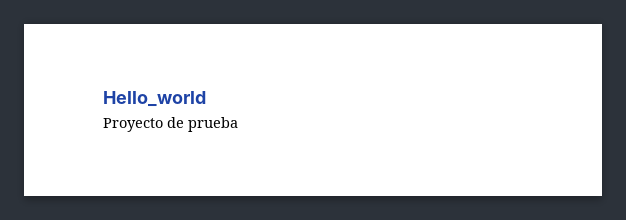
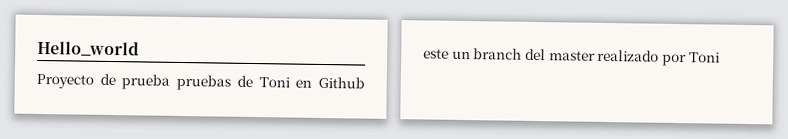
(238, 124) none -> [176,74,366,91] [423,48,720,67] pruebas de Toni en Github este un branch del master realizado por Toni

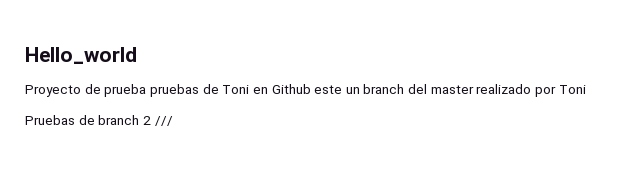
(720, 57) none -> [25,115,173,126] // Pruebas de branch 2 ///

